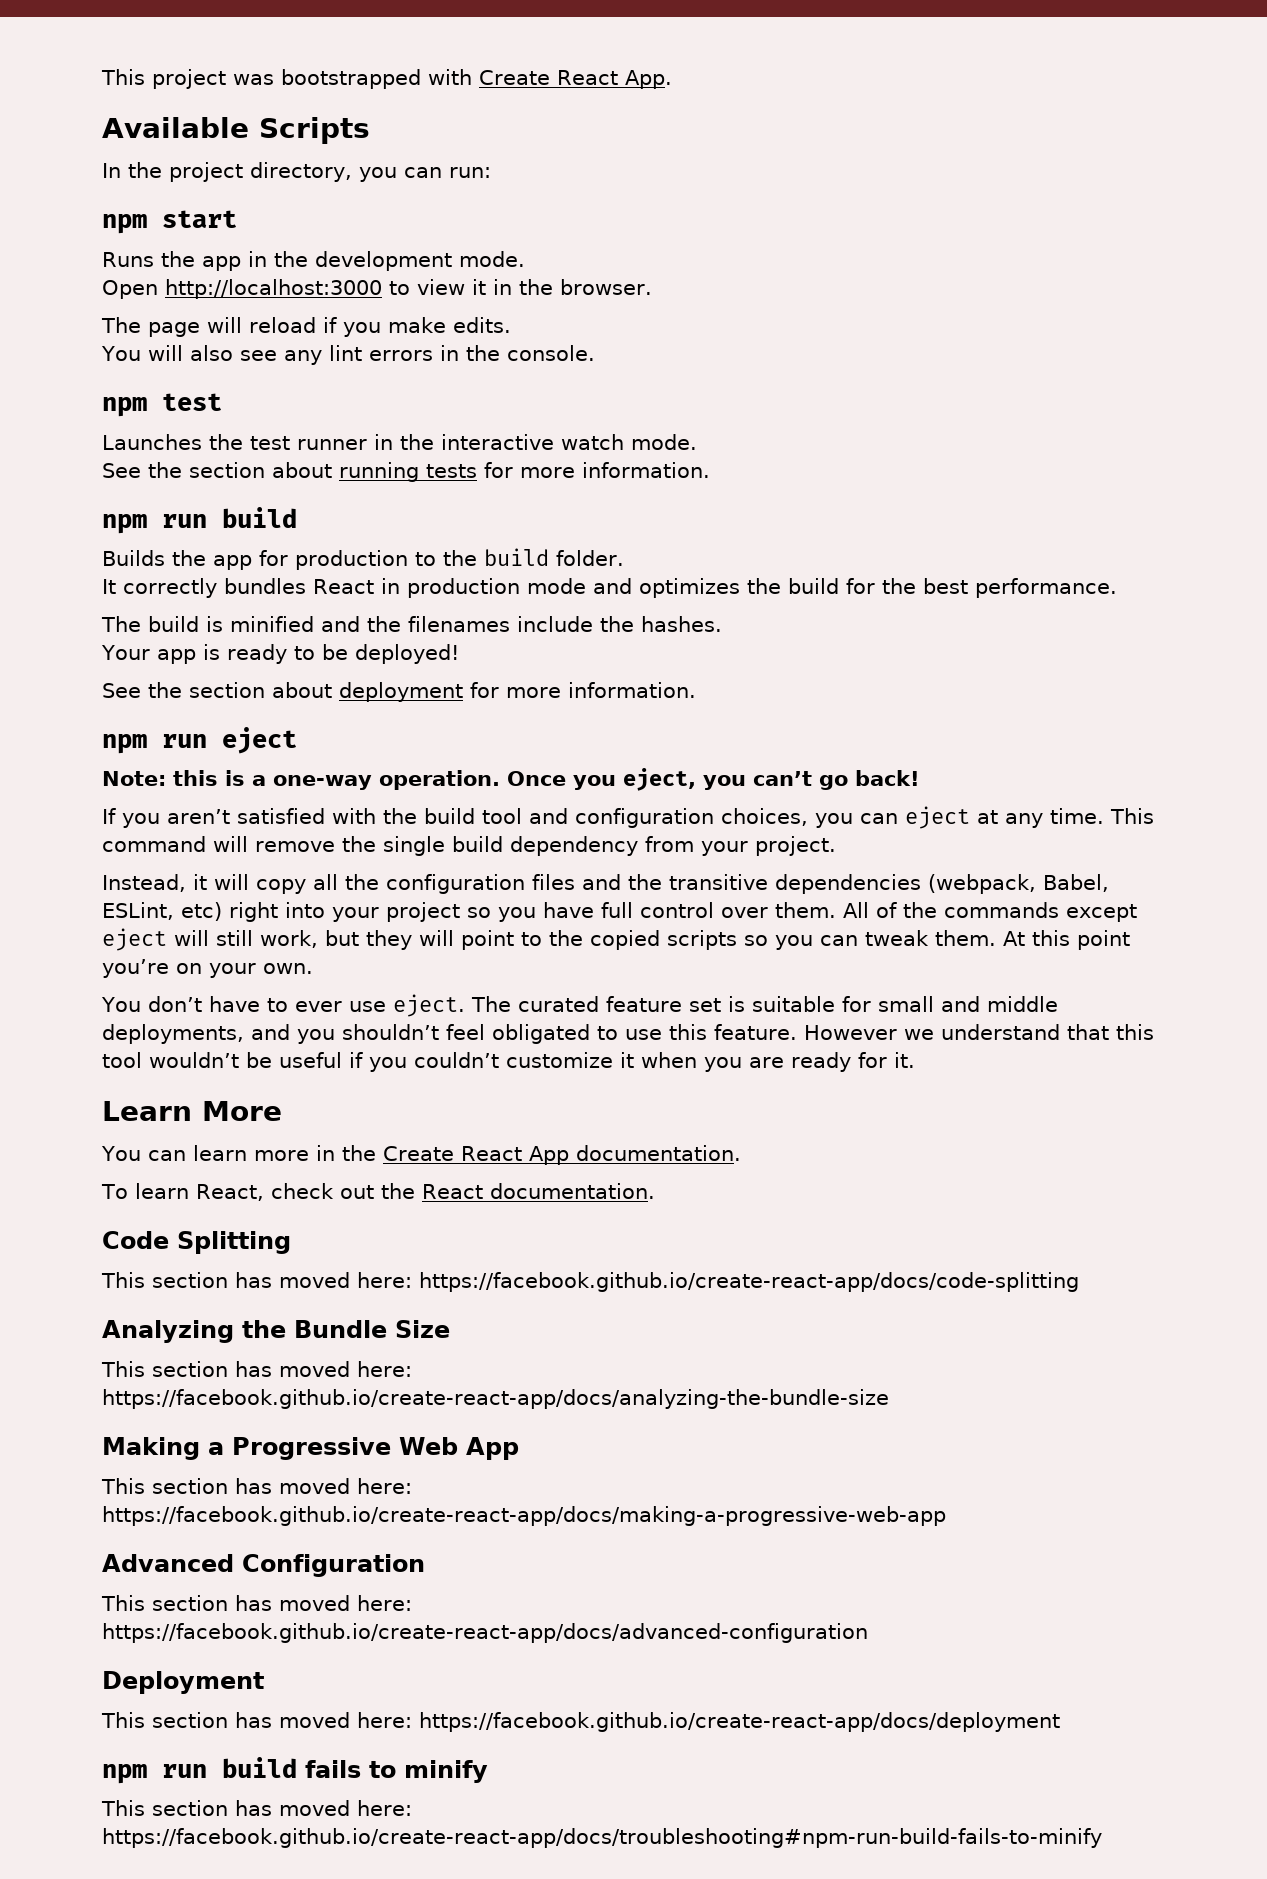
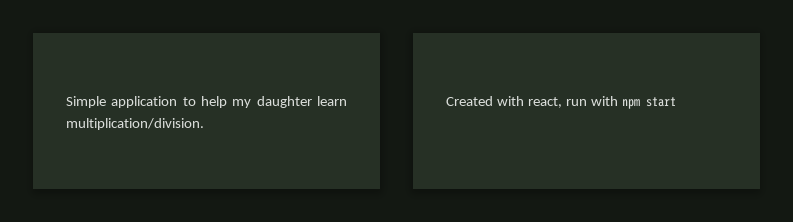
[101,69,672,89] [102,117,370,144] [102,162,491,182] [102,210,237,234] [102,251,525,271] [102,279,652,299] [101,317,511,337] [101,345,595,365] [102,393,222,417] [102,434,697,450] [102,462,710,482] [102,507,297,534] [102,548,624,570] [102,578,1117,598] [101,616,722,632] [101,644,459,664] [102,682,696,702] [102,727,297,754] [102,768,920,791] [102,806,1154,829] [102,836,836,856] [102,874,1109,894] [102,902,1137,922] [102,928,1130,951] [102,959,313,978] [101,994,1058,1017] [102,1024,1154,1044] [102,1052,915,1072] [102,1101,282,1121] [101,1145,741,1165] [101,1183,655,1201] [102,1231,291,1254] [101,1272,1079,1292] [102,1320,450,1343] [101,1361,412,1377] [102,1389,889,1409] [102,1437,519,1460] [101,1478,412,1494] [102,1506,946,1526] [102,1554,425,1577] [101,1595,412,1611] [102,1623,868,1643] [102,1671,264,1694] [101,1712,1060,1732] [102,1757,488,1784] [101,1800,412,1816] [102,1828,1102,1848] This project was bootstrapped with Create React App. // Available Scripts // In the project directory, you can run: // npm start // Runs the app in the development mode. // Open http://localhost:3000 to view it in the browser. // The page will reload if you make edits. // You will also see any lint errors in the console. // npm test // Launches the test runner in the interactive watch mode. // See the section about running tests for more information. // npm run build // Builds the app for production to the build folder. // It correctly bundles React in production mode and optimizes the build for the best performance. // The build is minified and the filenames include the hashes. // Your app is ready to be deployed! // See the section about deployment for more information. // npm run eject // Note: this is a one-way operation. Once you eject, you can’t go back! // If you aren’t satisfied with the build tool and configuration choices, you can eject at any time. This command will remove the single build dependency from your project. // Instead, it will copy all the configuration files and the transitive dependencies (webpack, Babel, ESLint, etc) right into your project so you have full control over them. All of the commands except eject will still work, but they will point to the copied scripts so you can tweak them. At this point you’re on your own. // You don’t have to ever use eject. The curated feature set is suitable for small and middle deployments, and you shouldn’t feel obligated to use this feature. However we understand that this tool wouldn’t be useful if you couldn’t customize it when you are ready for it. // Learn More // You can learn more in the Create React App documentation. // To learn React, check out the React documentation. // Code Splitting // This section has moved here: https://facebook.github.io/create-react-app/docs/code-splitting // Analyzing the Bundle Size // This section has moved here: https://facebook.github.io/create-react-app/docs/analyzing-the-bundle-size // Making a Progressive Web App // This section has moved here: https://facebook.github.io/create-react-app/docs/making-a-progressive-web-app // Advanced Configuration // This section has moved here: https://facebook.github.io/create-react-app/docs/advanced-configuration // Deployment // This section has moved here: https://facebook.github.io/create-react-app/docs/deployment // npm run build fails to minify // This section has moved here: https://facebook.github.io/create-react-app/docs/troubleshooting#npm-run-build-fails-to-minify -> [66,96,347,108] [66,118,204,130] [446,96,676,109] Simple application to help my daughter learn multiplication/division. // Created with react, run with npm start

